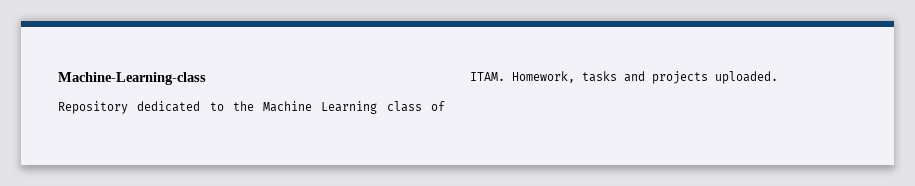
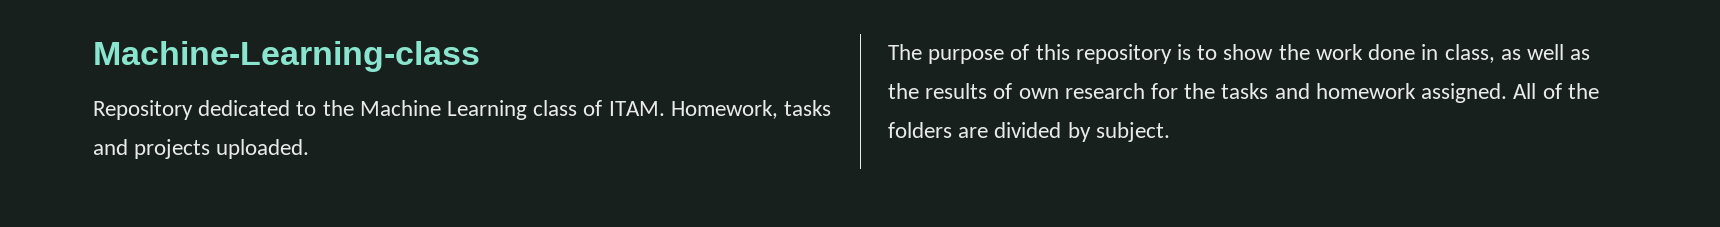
(778, 77) none -> [888,44,1591,64] [888,83,1599,103] [888,122,1170,142] // The purpose of this repository is to show the work done in class, as well as the results of own research for the tasks and homework assigned. All of the folders are divided by subject.

